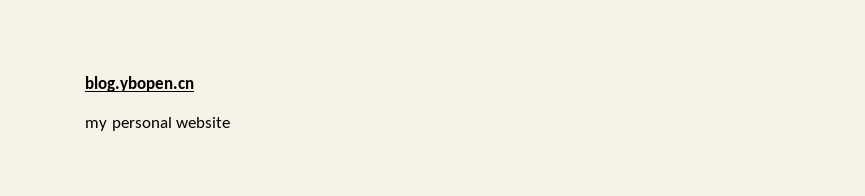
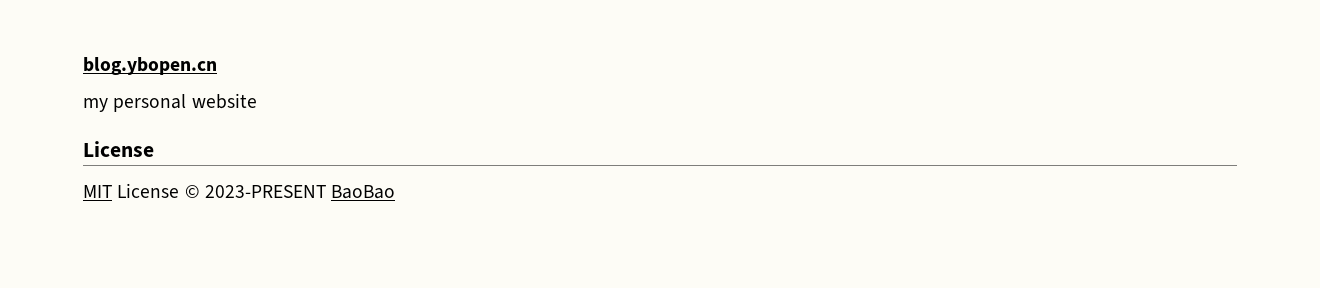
(231, 122) none -> [83,141,154,157] [83,183,396,199] // License // MIT License © 2023-PRESENT BaoBao

